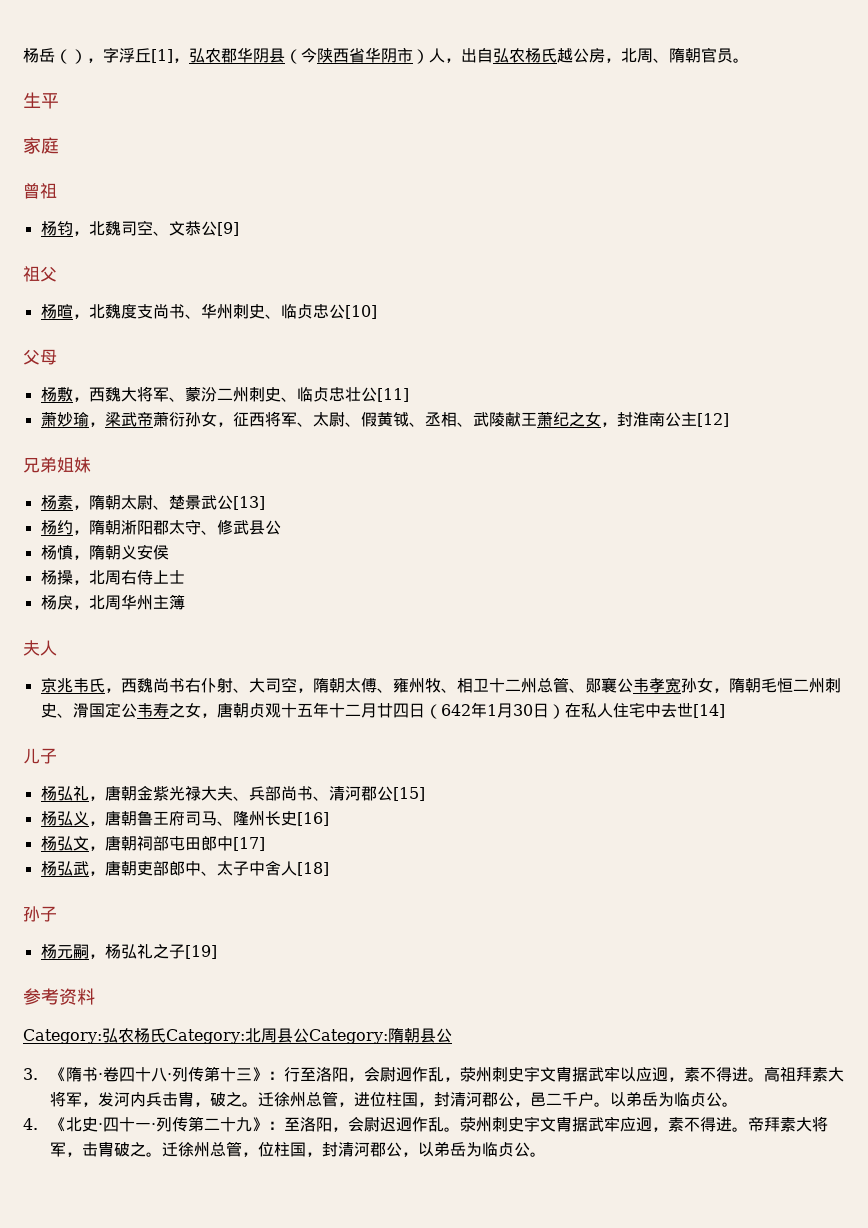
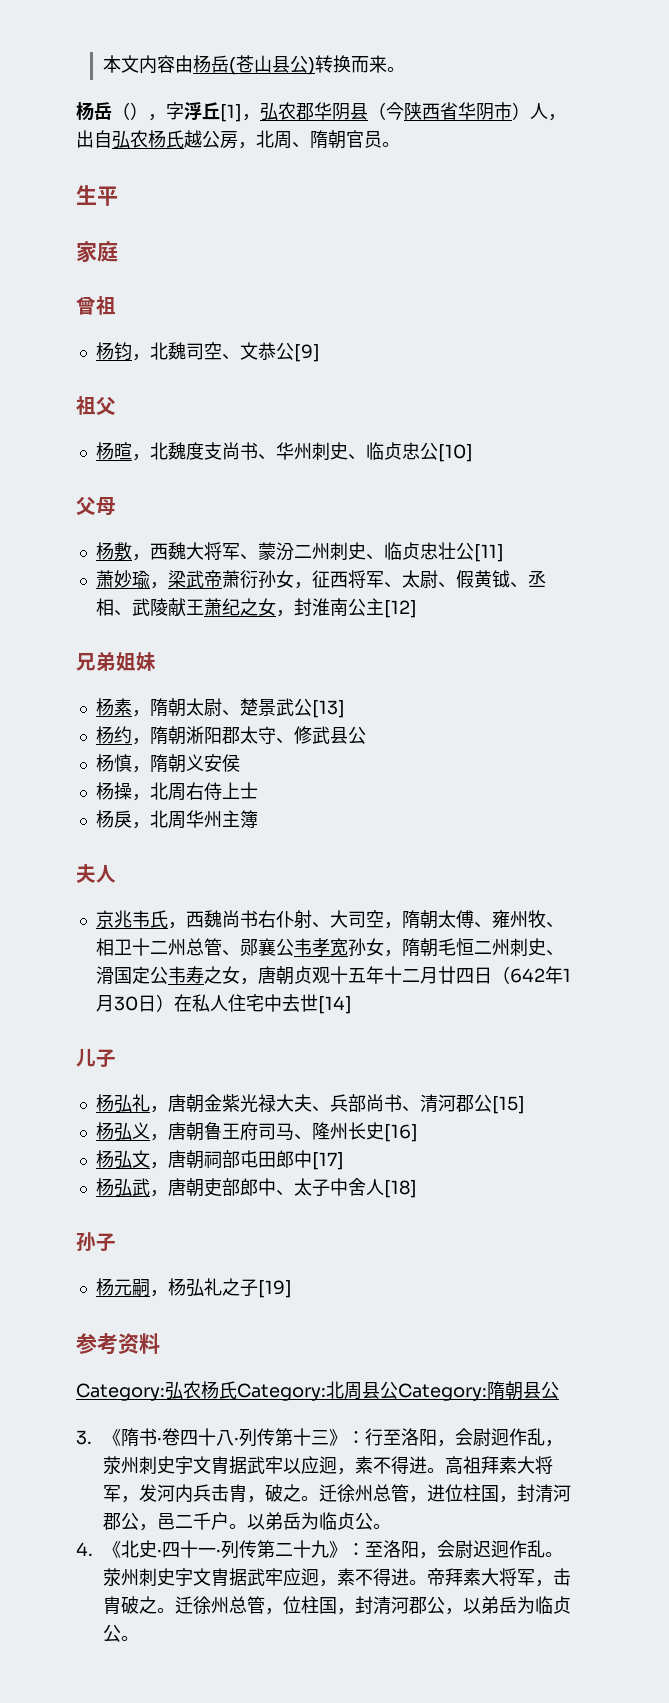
(23, 55) none -> [102,55,405,75] 本文内容由杨岳(苍山县公)转换而来。 //

